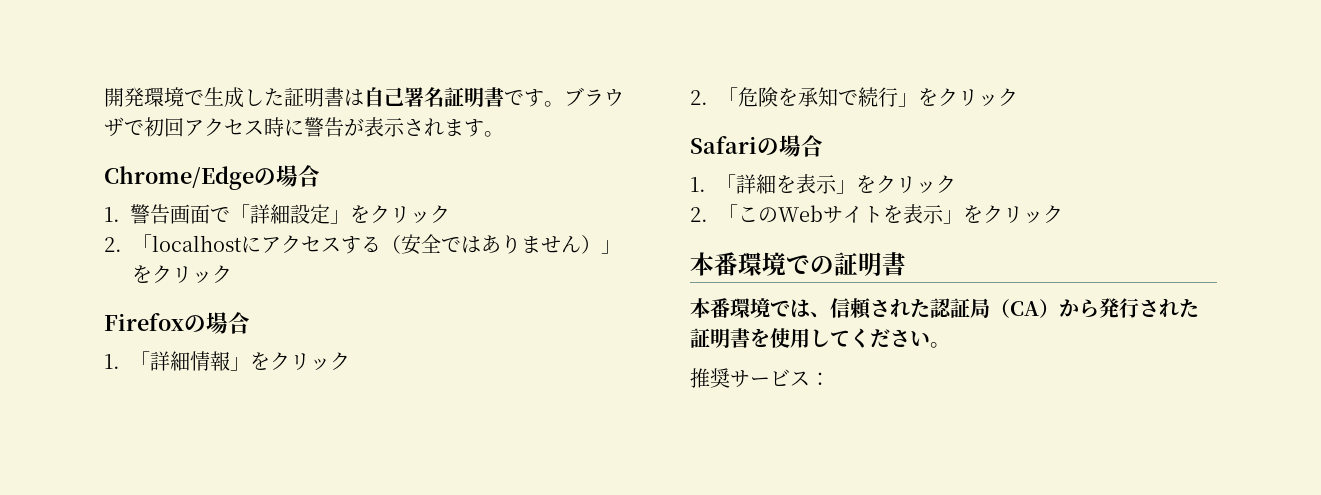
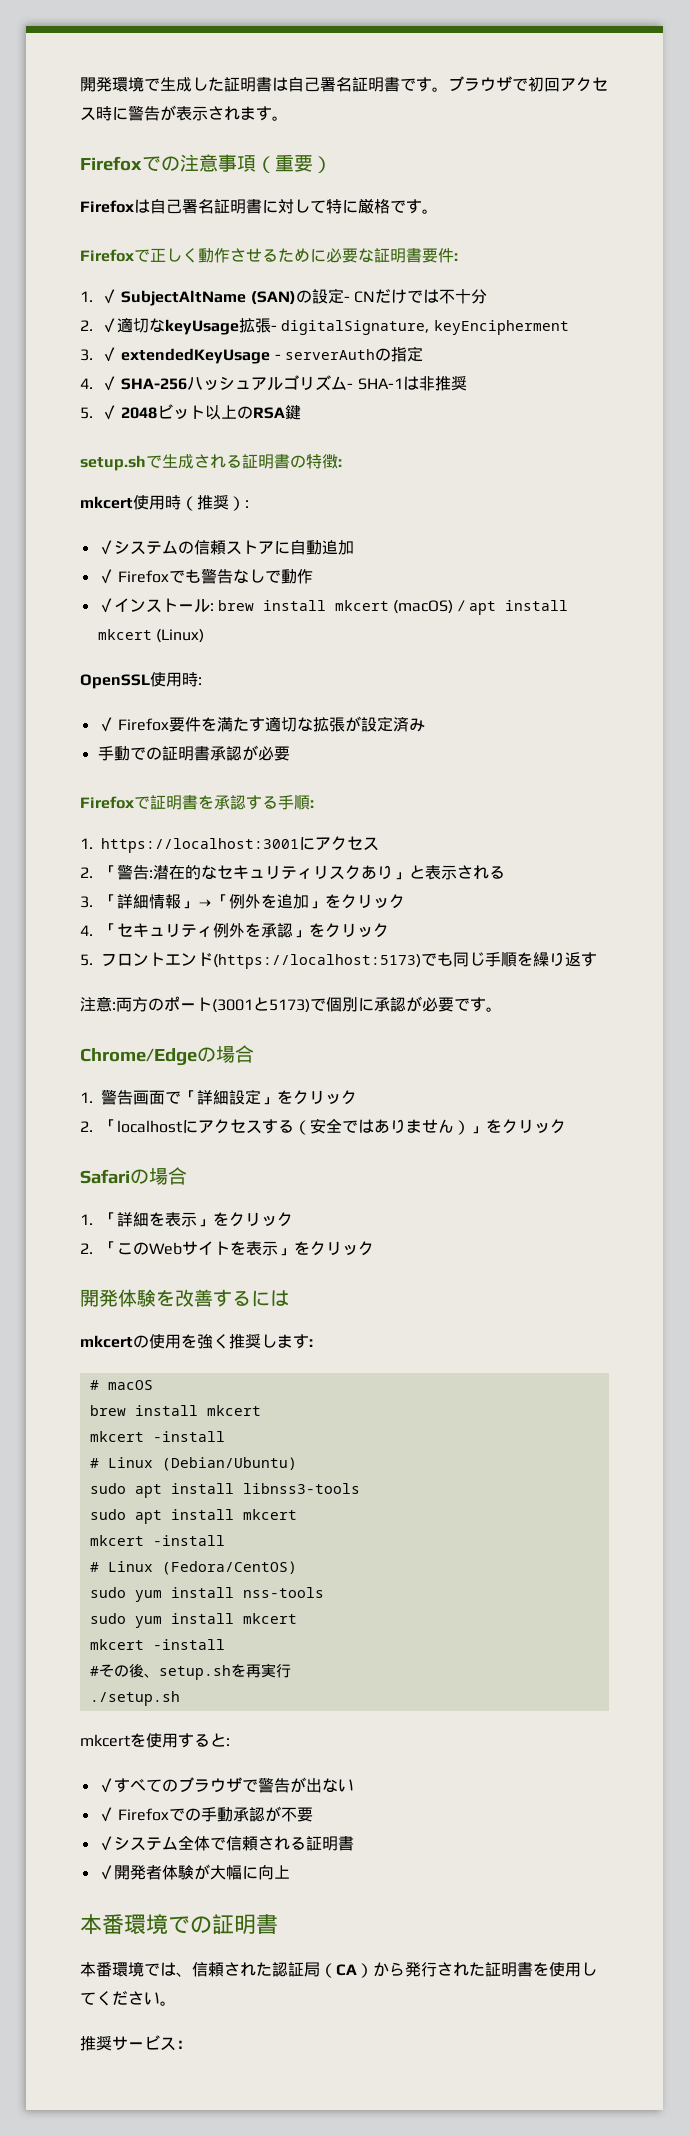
(504, 134) none -> [80,154,332,173] [80,198,438,214] [80,248,458,263] [80,288,487,306] [80,317,569,335] [80,346,423,364] [80,375,467,391] [80,404,302,420] [80,454,342,471] [80,495,249,511] [97,540,354,555] [97,569,313,584] [97,598,568,615] [97,629,204,643] [80,672,202,689] [97,716,425,732] [97,745,290,761] [80,795,314,810] [80,836,379,853] [80,865,505,880] [80,894,405,909] [80,923,389,938] [80,952,597,969] [80,996,502,1013] // Firefoxでの注意事項（重要） // Firefoxは自己署名証明書に対して特に厳格です。 // Firefoxで正しく動作させるために必要な証明書要件: // 1. ✓ SubjectAltName (SAN)の設定- CNだけでは不十分 // 2. ✓適切なkeyUsage拡張- digitalSignature, keyEncipherment // 3. ✓ extendedKeyUsage - serverAuthの指定 // 4. ✓ SHA-256ハッシュアルゴリズム- SHA-1は非推奨 // 5. ✓ 2048ビット以上のRSA鍵 // setup.shで生成される証明書の特徴: // mkcert使用時（推奨）: // ✓システムの信頼ストアに自動追加 // ✓ Firefoxでも警告なしで動作 // ✓インストール: brew install mkcert (macOS) / apt install mkcert (Linux) // OpenSSL使用時: // ✓ Firefox要件を満たす適切な拡張が設定済み // 手動での証明書承認が必要 // Firefoxで証明書を承認する手順: // 1. https://localhost:3001にアクセス // 2.「警告:潜在的なセキュリティリスクあり」と表示される // 3.「詳細情報」→「例外を追加」をクリック // 4.「セキュリティ例外を承認」をクリック // 5.フロントエンド(https://localhost:5173)でも同じ手順を繰り返す // 注意:両方のポート(3001と5173)で個別に承認が必要です。
[104,312,250,334] [104,351,350,371] [690,87,1018,107] // Firefoxの場合 // 1.「詳細情報」をクリック // 2.「危険を承知で続行」をクリック -> (566, 1126) none
(1063, 214) none -> [80,1289,289,1307] [80,1333,313,1349] [89,1380,153,1390] [89,1405,261,1416] [89,1431,225,1442] [89,1457,297,1471] [89,1483,360,1498] [89,1509,297,1524] [89,1535,225,1546] [89,1561,297,1575] [89,1587,324,1602] [89,1613,297,1628] [89,1639,225,1650] [89,1663,291,1680] [89,1691,180,1706] [80,1733,230,1748] [97,1777,354,1793] [97,1806,313,1822] [97,1835,354,1851] [97,1864,290,1880] // 開発体験を改善するには // mkcertの使用を強く推奨します: // # macOS // brew install mkcert // mkcert -install // # Linux (Debian/Ubuntu) // sudo apt install libnss3-tools // sudo apt install mkcert // mkcert -install // # Linux (Fedora/CentOS) // sudo yum install nss-tools // sudo yum install mkcert // mkcert -install // #その後、setup.shを再実行 // ./setup.sh // mkcertを使用すると: // ✓すべてのブラウザで警告が出ない // ✓ Firefoxでの手動承認が不要 // ✓システム全体で信頼される証明書 // ✓開発者体験が大幅に向上

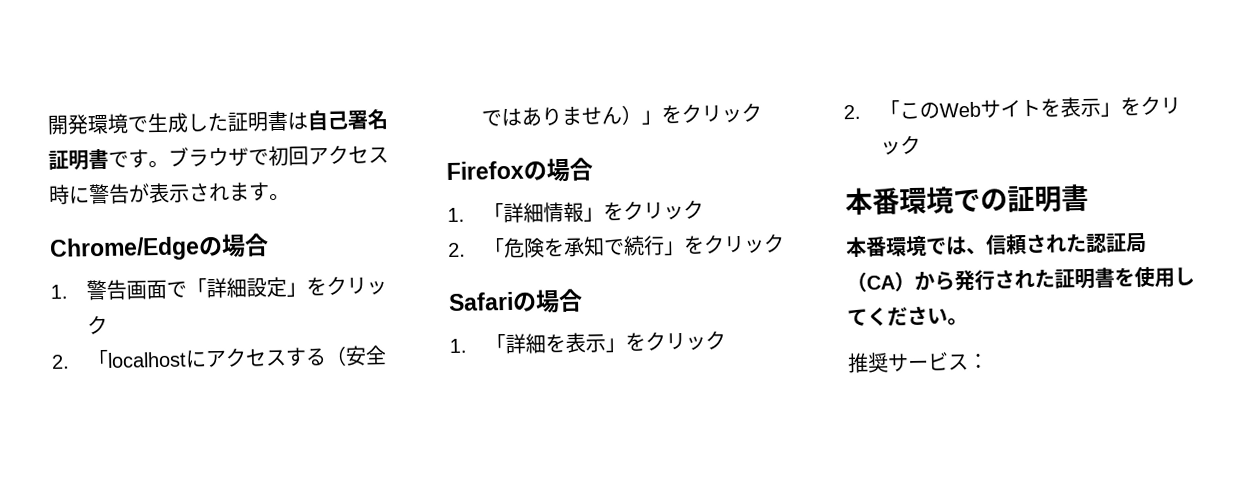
[80,154,332,173] [80,198,438,214] [80,248,458,263] [80,288,487,306] [80,317,569,335] [80,346,423,364] [80,375,467,391] [80,404,302,420] [80,454,342,471] [80,495,249,511] [97,540,354,555] [97,569,313,584] [97,598,568,615] [97,629,204,643] [80,672,202,689] [97,716,425,732] [97,745,290,761] [80,795,314,810] [80,836,379,853] [80,865,505,880] [80,894,405,909] [80,923,389,938] [80,952,597,969] [80,996,502,1013] // Firefoxでの注意事項（重要） // Firefoxは自己署名証明書に対して特に厳格です。 // Firefoxで正しく動作させるために必要な証明書要件: // 1. ✓ SubjectAltName (SAN)の設定- CNだけでは不十分 // 2. ✓適切なkeyUsage拡張- digitalSignature, keyEncipherment // 3. ✓ extendedKeyUsage - serverAuthの指定 // 4. ✓ SHA-256ハッシュアルゴリズム- SHA-1は非推奨 // 5. ✓ 2048ビット以上のRSA鍵 // setup.shで生成される証明書の特徴: // mkcert使用時（推奨）: // ✓システムの信頼ストアに自動追加 // ✓ Firefoxでも警告なしで動作 // ✓インストール: brew install mkcert (macOS) / apt install mkcert (Linux) // OpenSSL使用時: // ✓ Firefox要件を満たす適切な拡張が設定済み // 手動での証明書承認が必要 // Firefoxで証明書を承認する手順: // 1. https://localhost:3001にアクセス // 2.「警告:潜在的なセキュリティリスクあり」と表示される // 3.「詳細情報」→「例外を追加」をクリック // 4.「セキュリティ例外を承認」をクリック // 5.フロントエンド(https://localhost:5173)でも同じ手順を繰り返す // 注意:両方のポート(3001と5173)で個別に承認が必要です。 -> (290, 197) none
(566, 1126) none -> [446,157,593,183] [447,199,705,224] [448,233,786,259] // Firefoxの場合 // 1.「詳細情報」をクリック // 2.「危険を承知で続行」をクリック
[80,1289,289,1307] [80,1333,313,1349] [89,1380,153,1390] [89,1405,261,1416] [89,1431,225,1442] [89,1457,297,1471] [89,1483,360,1498] [89,1509,297,1524] [89,1535,225,1546] [89,1561,297,1575] [89,1587,324,1602] [89,1613,297,1628] [89,1639,225,1650] [89,1663,291,1680] [89,1691,180,1706] [80,1733,230,1748] [97,1777,354,1793] [97,1806,313,1822] [97,1835,354,1851] [97,1864,290,1880] // 開発体験を改善するには // mkcertの使用を強く推奨します: // # macOS // brew install mkcert // mkcert -install // # Linux (Debian/Ubuntu) // sudo apt install libnss3-tools // sudo apt install mkcert // mkcert -install // # Linux (Fedora/CentOS) // sudo yum install nss-tools // sudo yum install mkcert // mkcert -install // #その後、setup.shを再実行 // ./setup.sh // mkcertを使用すると: // ✓すべてのブラウザで警告が出ない // ✓ Firefoxでの手動承認が不要 // ✓システム全体で信頼される証明書 // ✓開発者体験が大幅に向上 -> (922, 144) none

